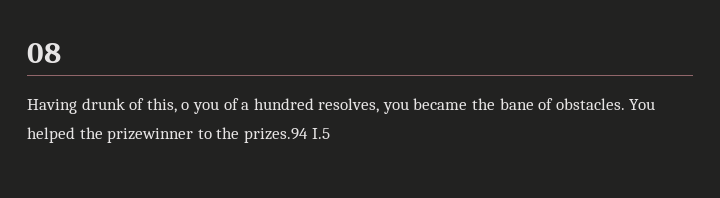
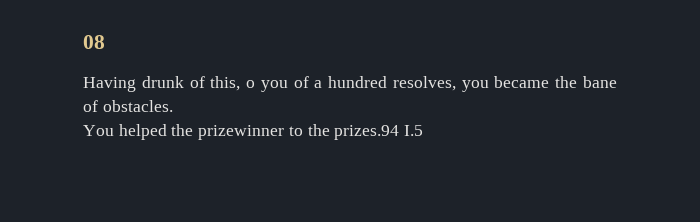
(625, 104) none -> (173, 106) //

